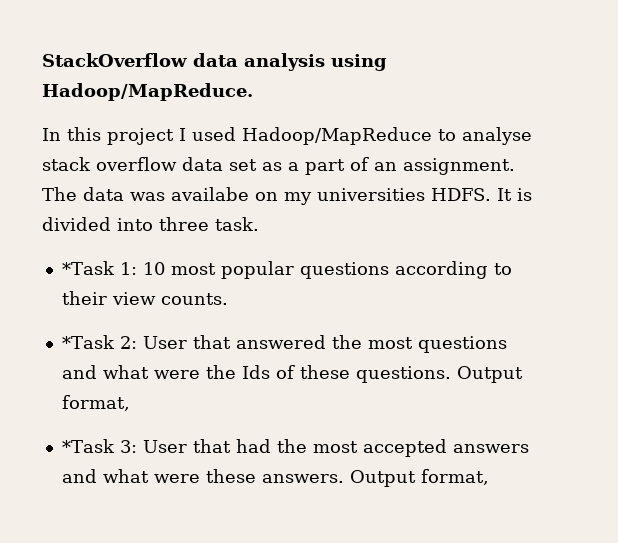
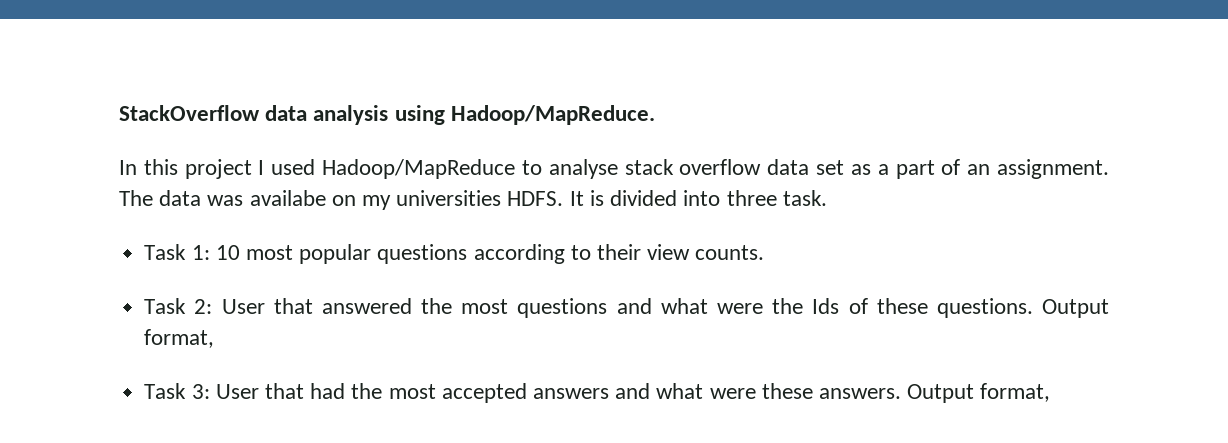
[61,261,115,275] *Task -> [144,244,187,260] Task
[61,335,115,349] *Task -> [144,298,187,314] Task
[61,439,115,453] *Task -> [144,383,187,399] Task

